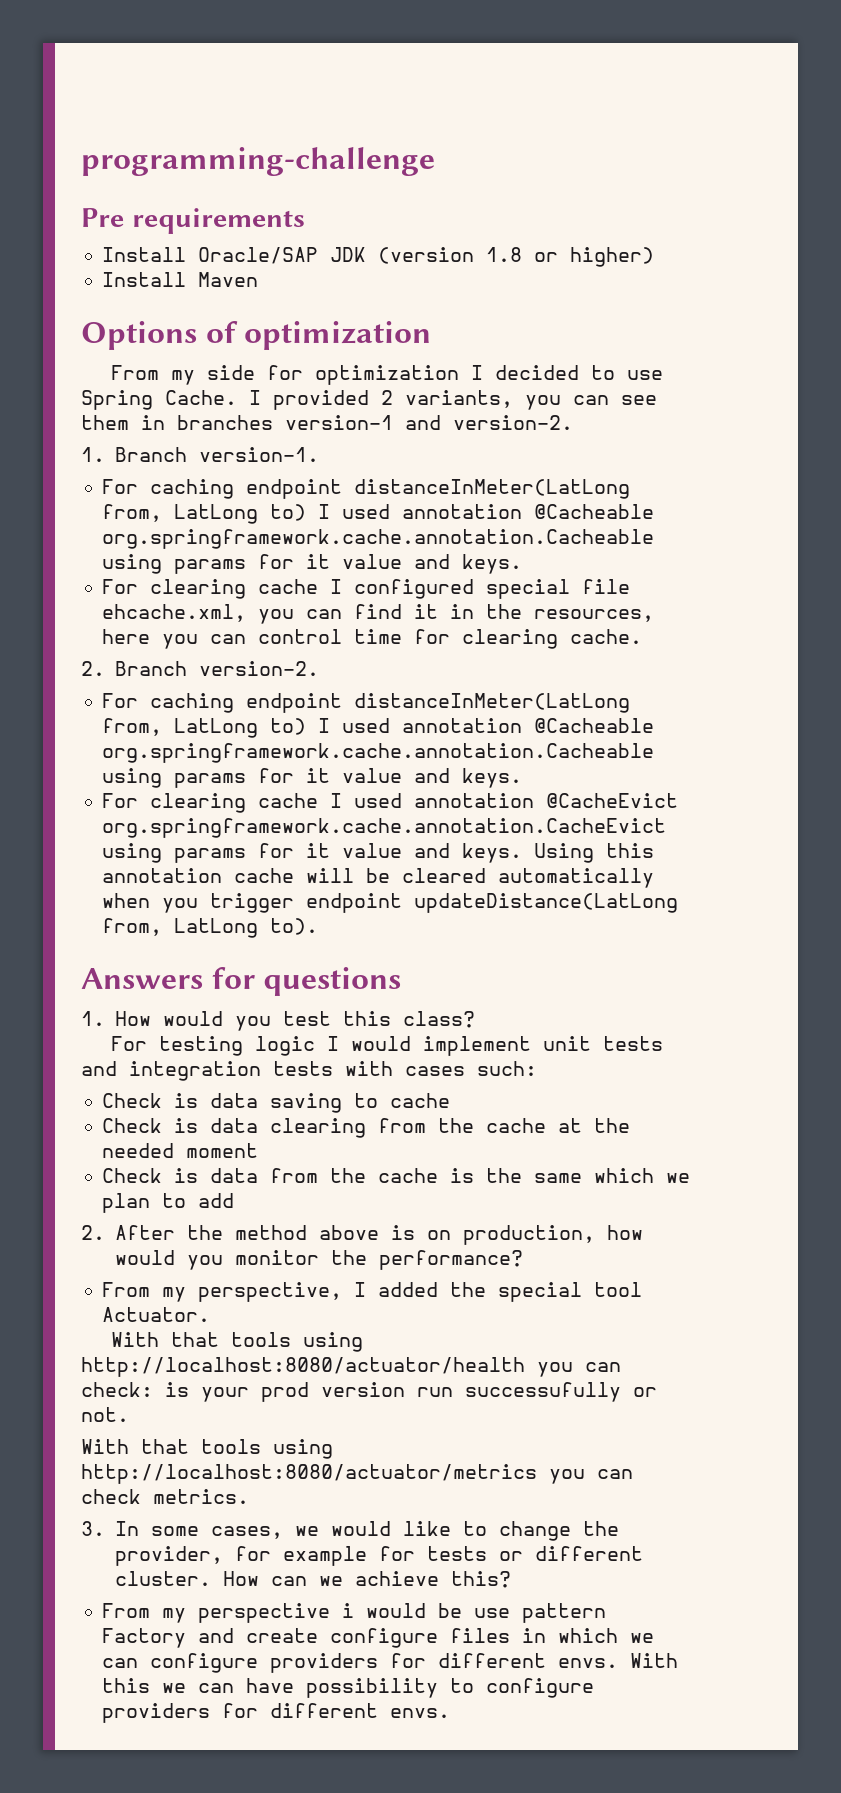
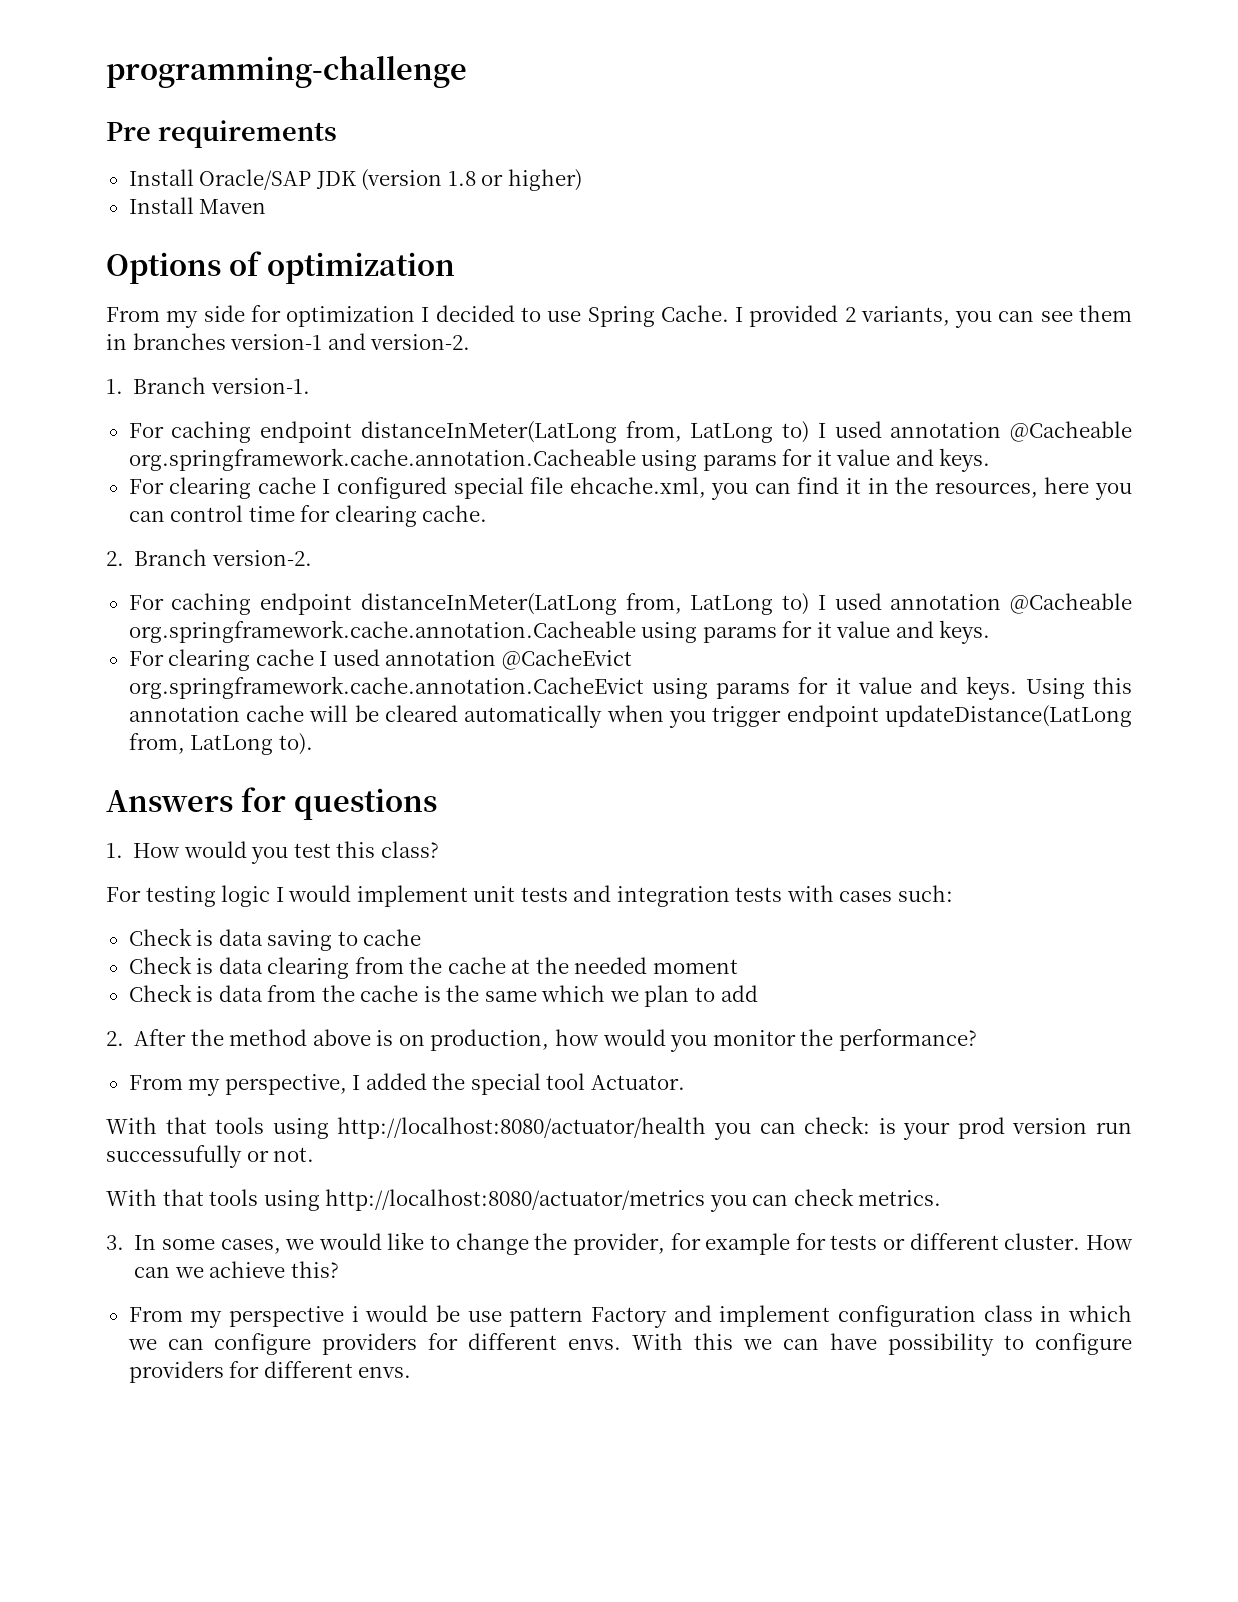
[246,1628,511,1648] create configure files -> [719,1305,1033,1327] implement configuration class

